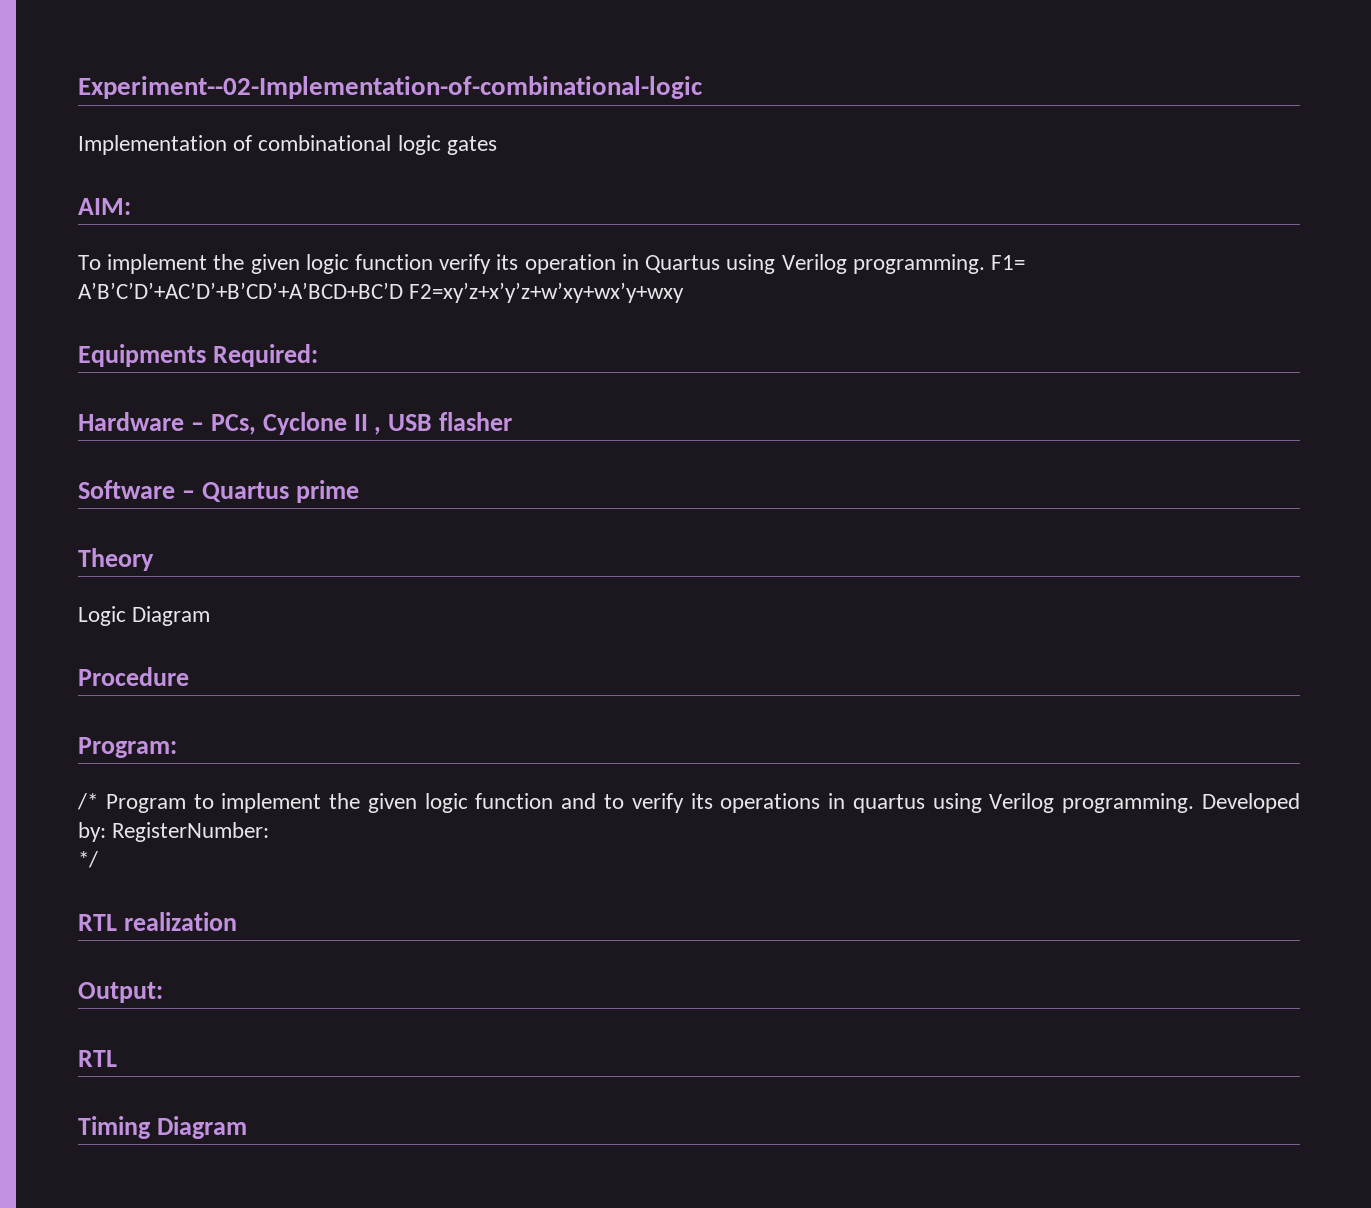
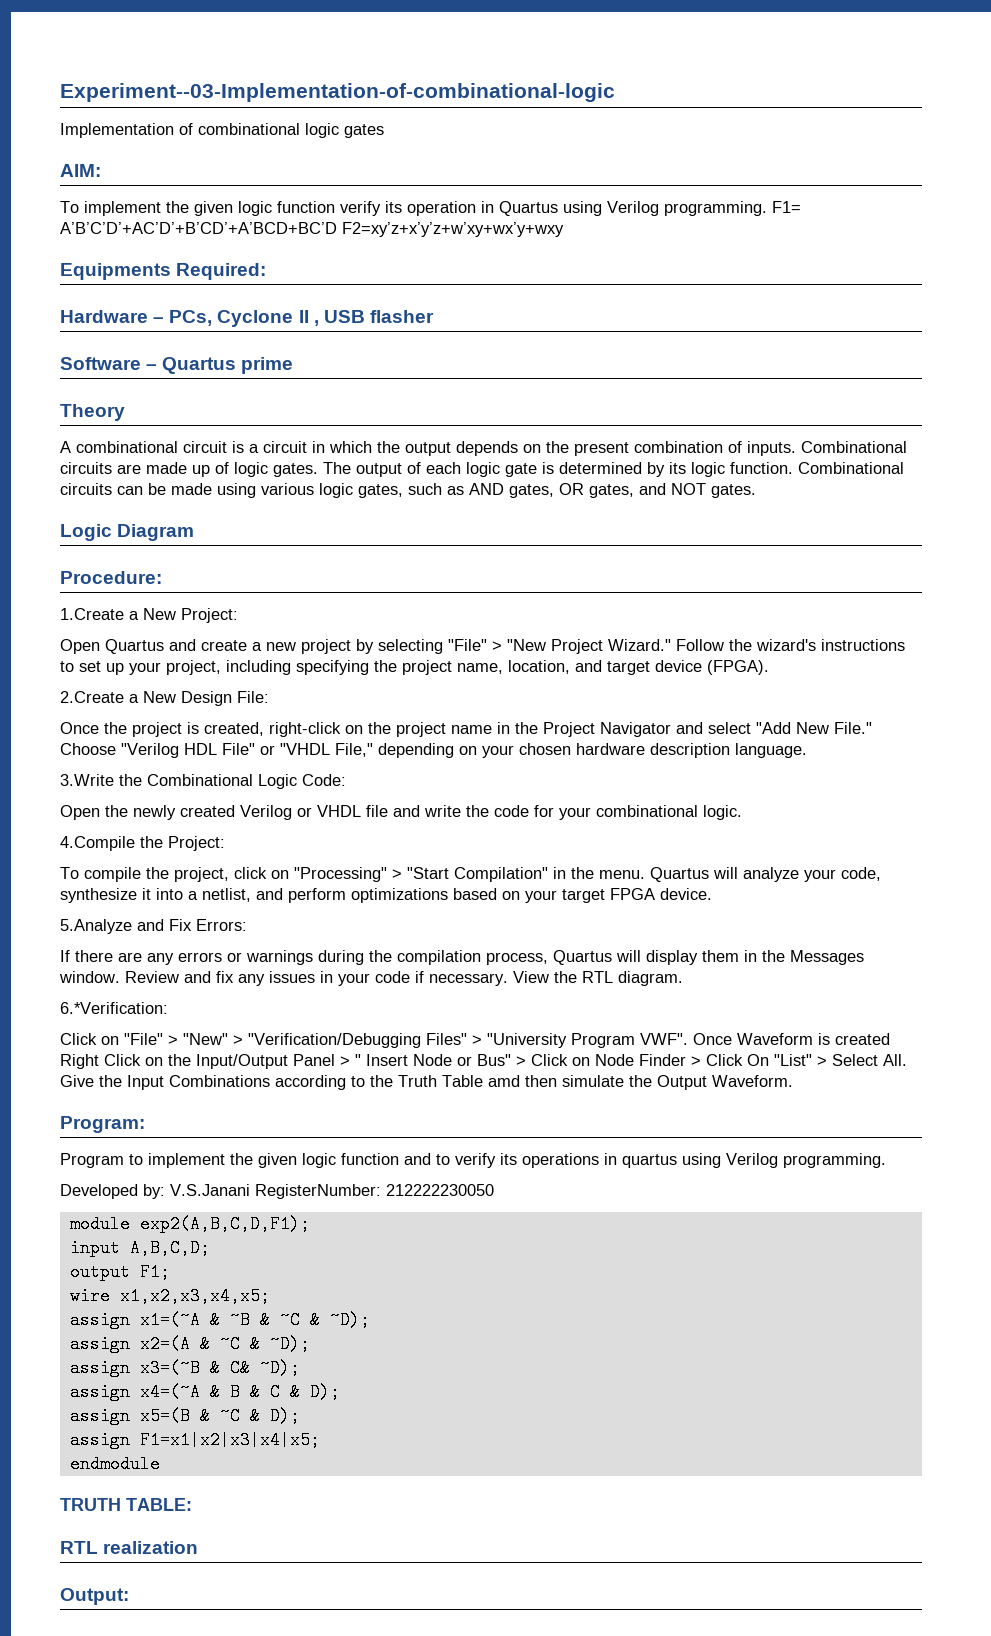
[78,76,703,99] Experiment--02-Implementation-of-combinational-logic -> [60,83,615,102] Experiment--03-Implementation-of-combinational-logic
[78,606,211,626] [78,667,189,686] Logic Diagram // Procedure -> [60,441,907,456] [60,462,904,477] [60,483,756,498] [60,524,195,541] [60,571,162,584] [60,608,238,623] [60,639,905,654] [60,660,769,675] [60,691,269,706] [60,722,872,737] [60,743,807,758] [60,774,346,789] [60,805,742,820] [60,836,225,851] [60,867,881,882] [60,888,712,903] [60,919,247,934] [60,950,864,965] [59,971,683,986] [60,1002,168,1014] [60,1033,890,1048] [60,1054,907,1069] [60,1075,793,1090] A combinational circuit is a circuit in which the output depends on the present combination of inputs. Combinational circuits are made up of logic gates. The output of each logic gate is determined by its logic function. Combinational circuits can be made using various logic gates, such as AND gates, OR gates, and NOT gates. // Logic Diagram // Procedure: // 1.Create a New Project: // Open Quartus and create a new project by selecting "File" > "New Project Wizard." Follow the wizard's instructions to set up your project, including specifying the project name, location, and target device (FPGA). // 2.Create a New Design File: // Once the project is created, right-click on the project name in the Project Navigator and select "Add New File." Choose "Verilog HDL File" or "VHDL File," depending on your chosen hardware description language. // 3.Write the Combinational Logic Code: // Open the newly created Verilog or VHDL file and write the code for your combinational logic. // 4.Compile the Project: // To compile the project, click on "Processing" > "Start Compilation" in the menu. Quartus will analyze your code, synthesize it into a netlist, and perform optimizations based on your target FPGA device. // 5.Analyze and Fix Errors: // If there are any errors or warnings during the compilation process, Quartus will display them in the Messages window. Review and fix any issues in your code if necessary. View the RTL diagram. // 6.*Verification: // Click on "File" > "New" > "Verification/Debugging Files" > "University Program VWF". Once Waveform is created Right Click on the Input/Output Panel > " Insert Node or Bus" > Click on Node Finder > Click On "List" > Select All. Give the Input Combinations according to the Truth Table amd then simulate the Output Waveform.
[77,793,98,810] /* -> (145, 1124) none
(1195, 803) none -> (886, 1160) //
(106, 832) none -> [170,1184,250,1196] V.S.Janani
[78,851,98,868] // */ -> [386,1184,494,1196] [69,1215,310,1233] [69,1239,210,1257] [69,1263,170,1281] [69,1287,270,1305] [69,1311,370,1329] [69,1335,310,1353] [69,1359,300,1377] [69,1383,340,1401] [69,1407,300,1425] [69,1431,320,1449] [69,1455,160,1473] [60,1498,192,1511] 212222230050 // module exp2(A,B,C,D,F1); // input A,B,C,D; // output F1; // wire x1,x2,x3,x4,x5; // assign x1=(~A & ~B & ~C & ~D); // assign x2=(A & ~C & ~D); // assign x3=(~B & C& ~D); // assign x4=(~A & B & C & D); // assign x5=(B & ~C & D); // assign F1=x1|x2|x3|x4|x5; // endmodule // TRUTH TABLE:
[78,1050,117,1067] [78,1116,247,1139] // RTL // Timing Diagram -> (129, 1596) none

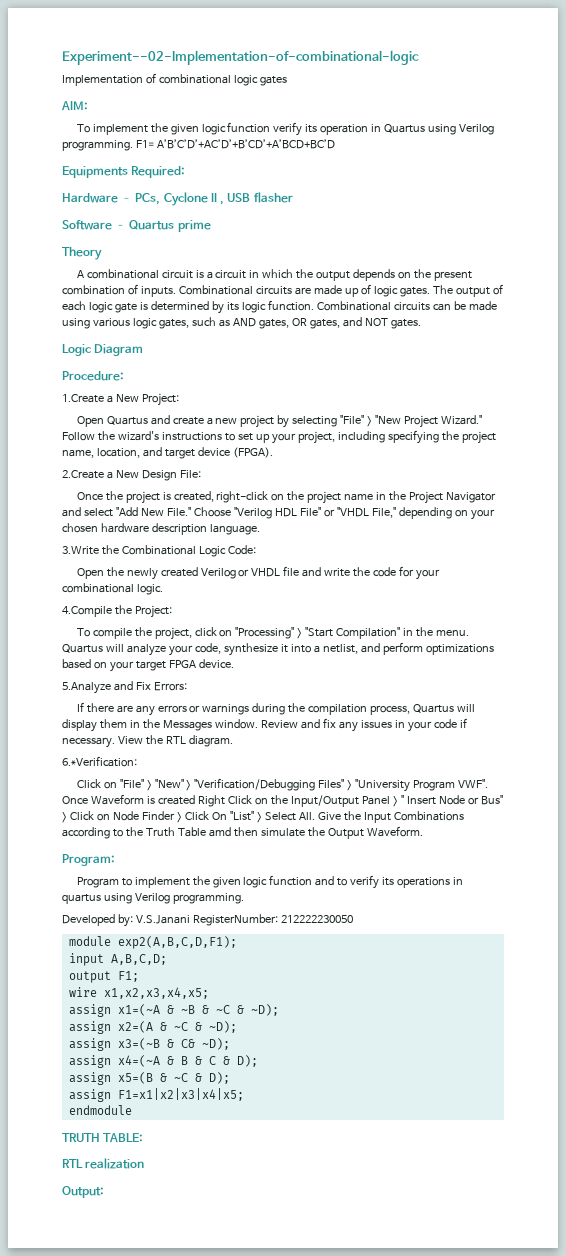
[60,83,615,102] Experiment--03-Implementation-of-combinational-logic -> [62,50,419,65] Experiment--02-Implementation-of-combinational-logic
[342,222,564,237] F2=xy’z+x’y’z+w’xy+wx’y+wxy -> (335, 144) none

